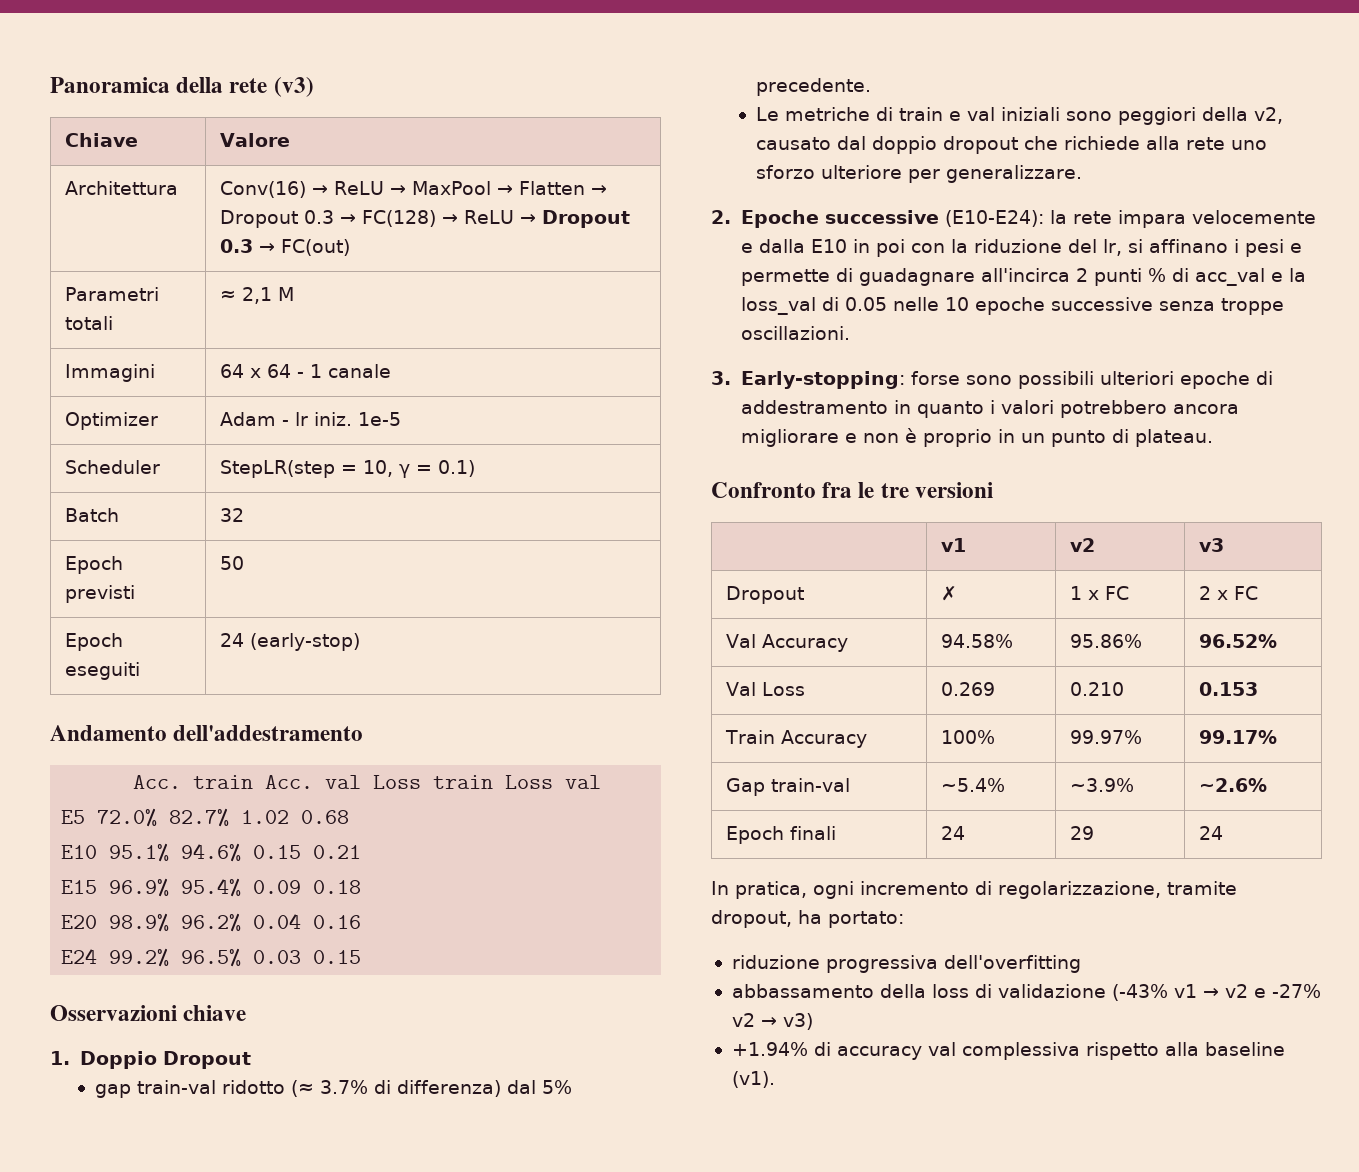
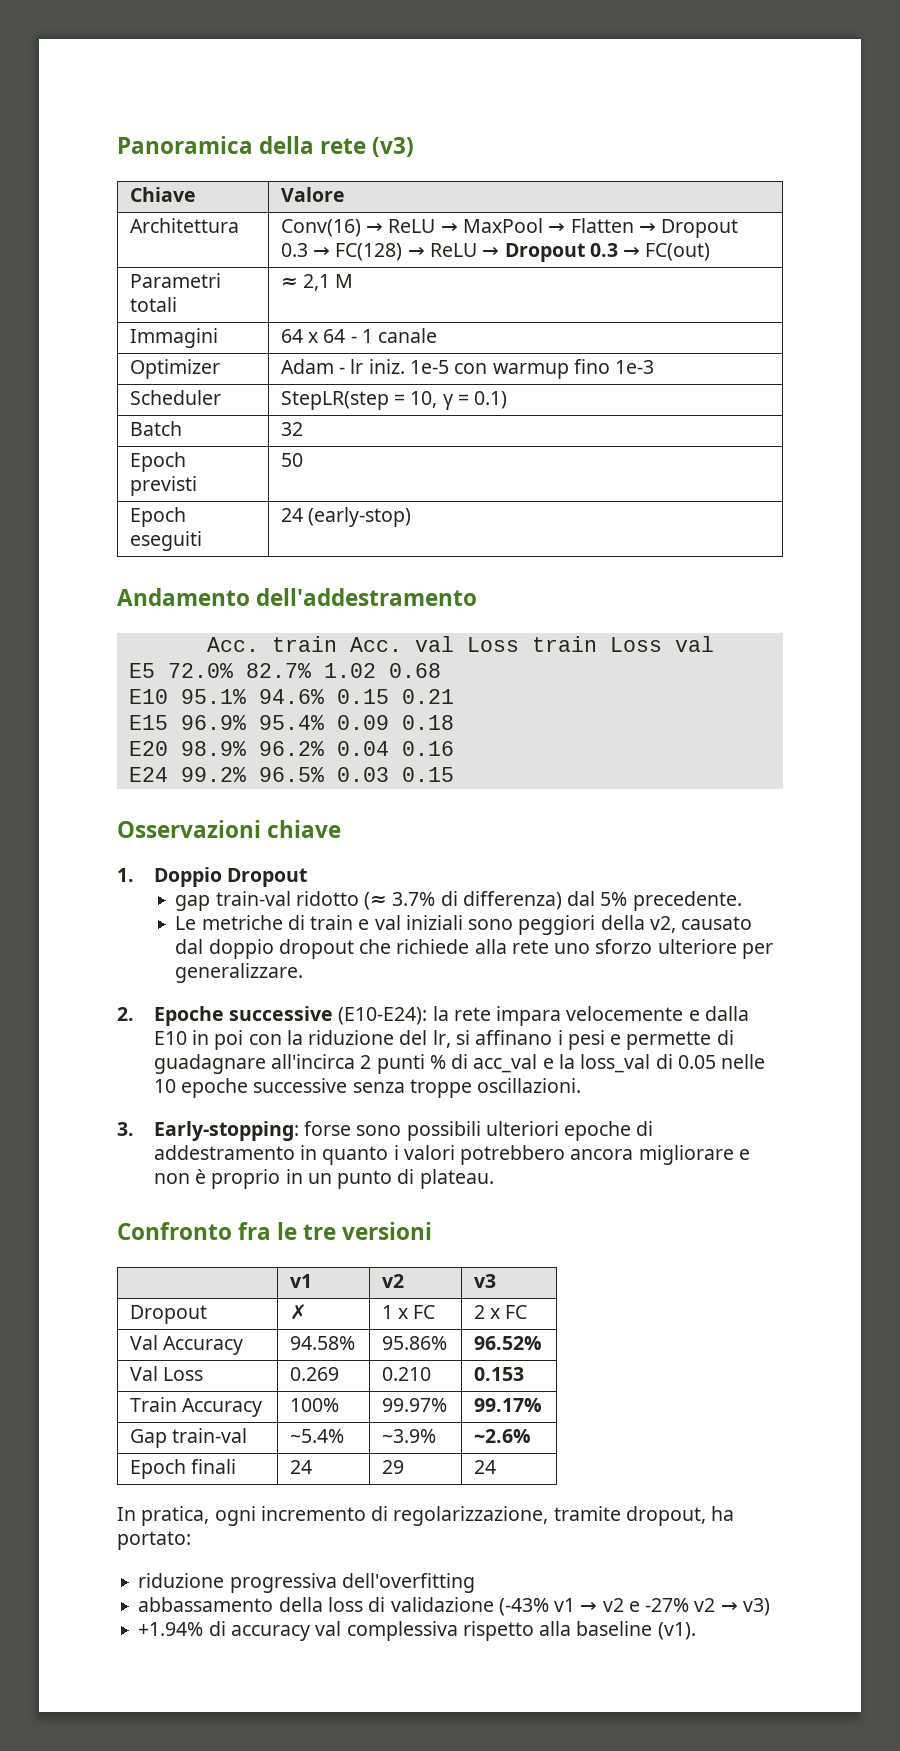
(402, 419) none -> [454,359,655,379] con warmup fino 1e-3

